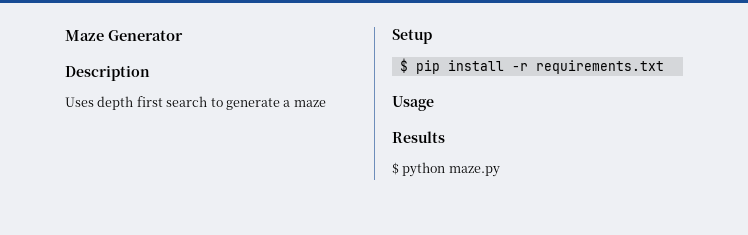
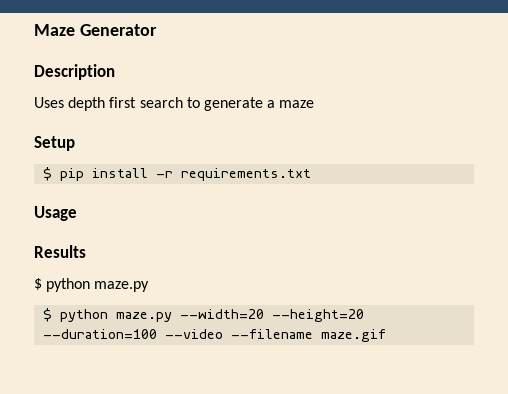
(500, 171) none -> [43,308,365,322] [43,329,387,342] // $ python maze.py --width=20 --height=20 --duration=100 --video --filename maze.gif

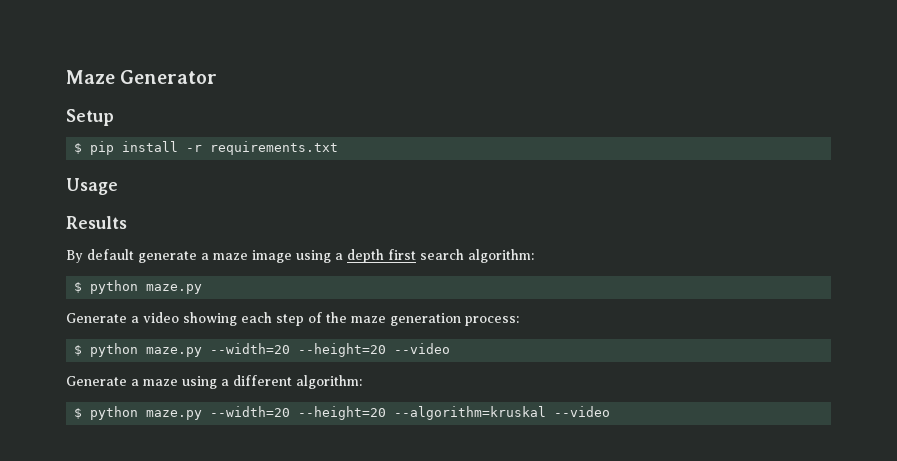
[34,64,115,80] [34,97,315,111] // Description // Uses depth first search to generate a maze -> (218, 77) none
[34,278,150,292] [43,308,365,322] [43,329,387,342] $ python maze.py // $ python maze.py --width=20 --height=20 --duration=100 --video --filename maze.gif -> [66,249,534,263] [74,280,203,294] [66,312,519,326] [74,343,451,357] [66,375,362,389] [74,406,611,420] By default generate a maze image using a depth first search algorithm: // $ python maze.py // Generate a video showing each step of the maze generation process: // $ python maze.py --width=20 --height=20 --video // Generate a maze using a different algorithm: // $ python maze.py --width=20 --height=20 --algorithm=kruskal --video

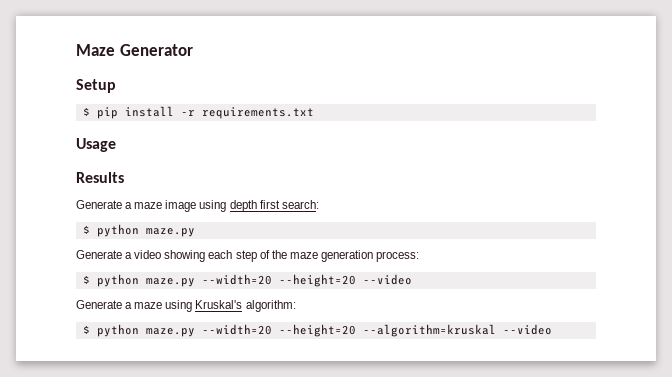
[66,249,197,263] By default generate -> [76,200,122,209] Generate
[335,253,343,260] a -> (227, 206) none
[420,249,534,263] search algorithm: -> [281,200,319,209] search:
[221,375,292,386] a different -> [195,300,243,309] Kruskal's

